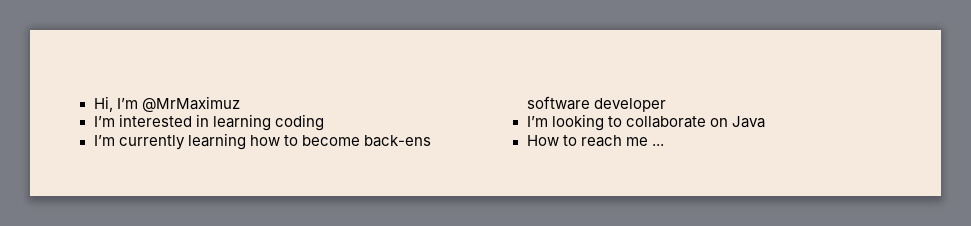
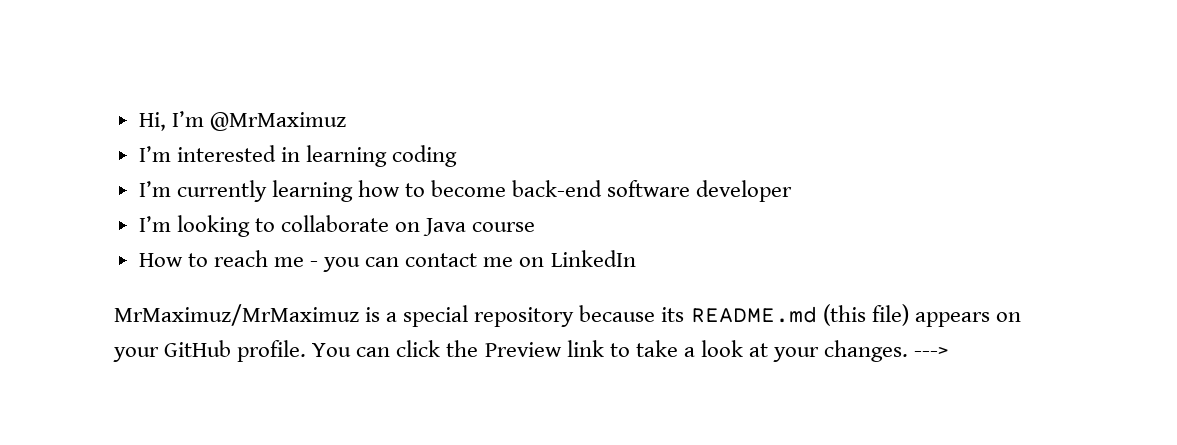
[363,135,431,147] back-ens -> [512,180,603,197] back-end
(765, 122) none -> [472,222,536,232] course
[651,144,664,146] ... -> [310,250,636,272] [114,304,1021,327] [113,340,949,362] - you can contact me on LinkedIn // MrMaximuz/MrMaximuz is a special repository because its README.md (this file) appears on your GitHub profile. You can click the Preview link to take a look at your changes. --->

